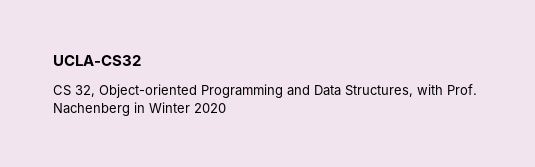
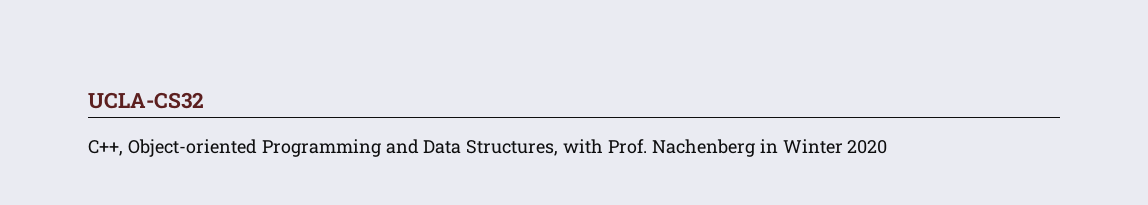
[53,85,95,97] CS 32, -> [88,140,123,156] C++,

